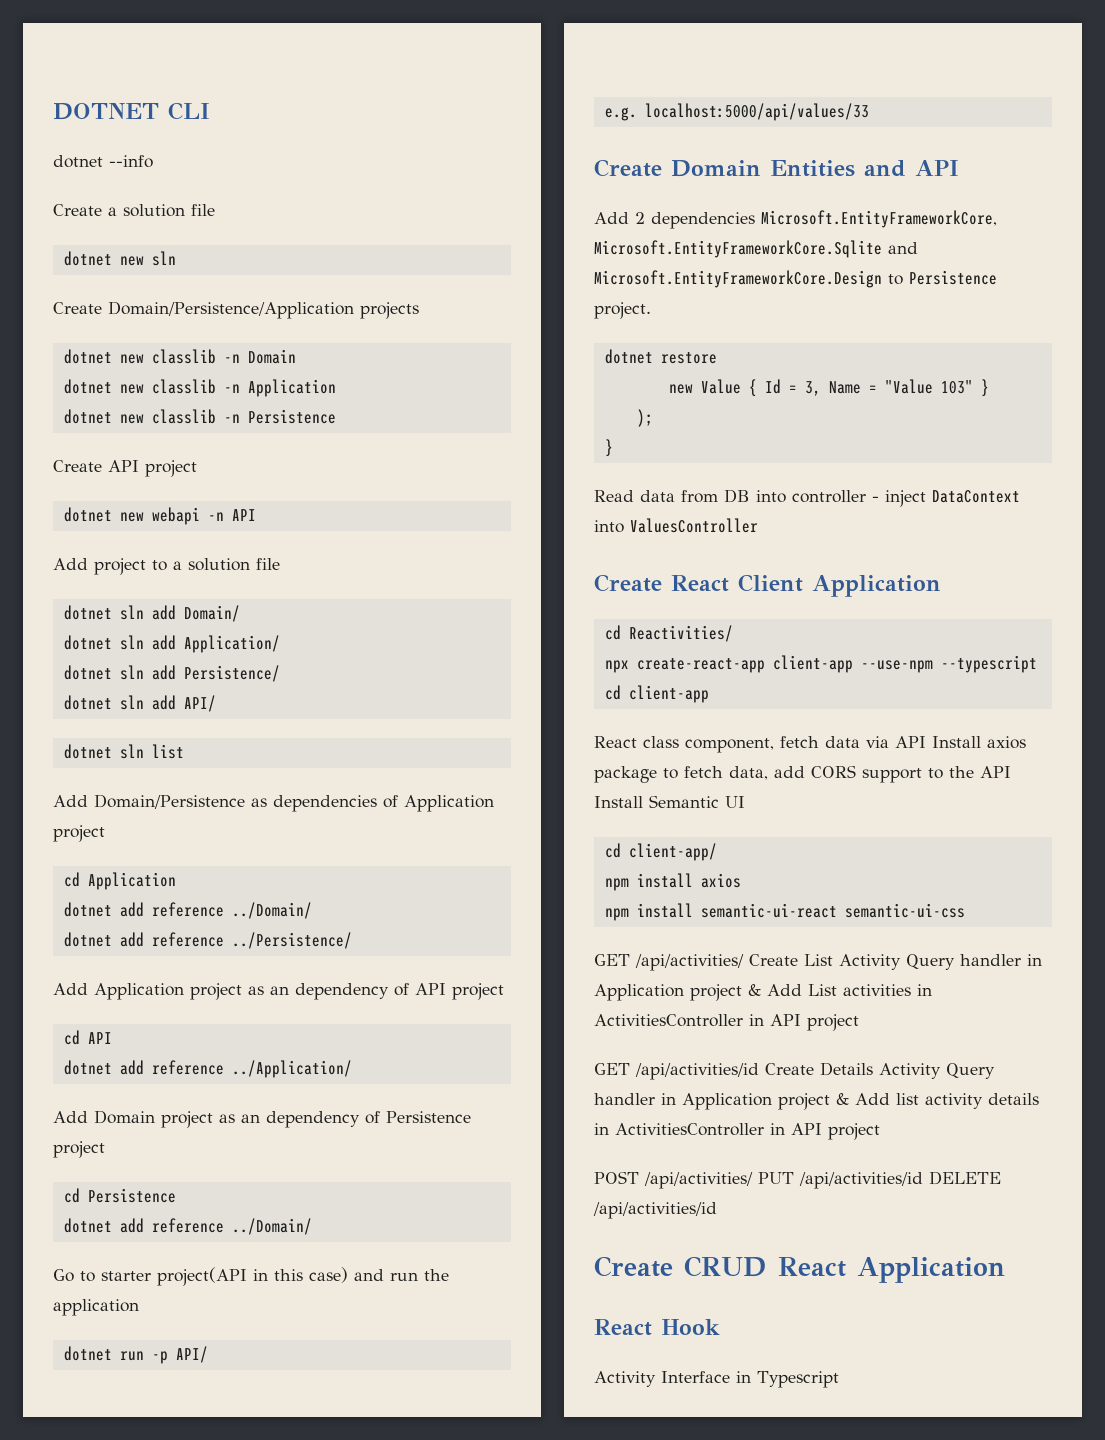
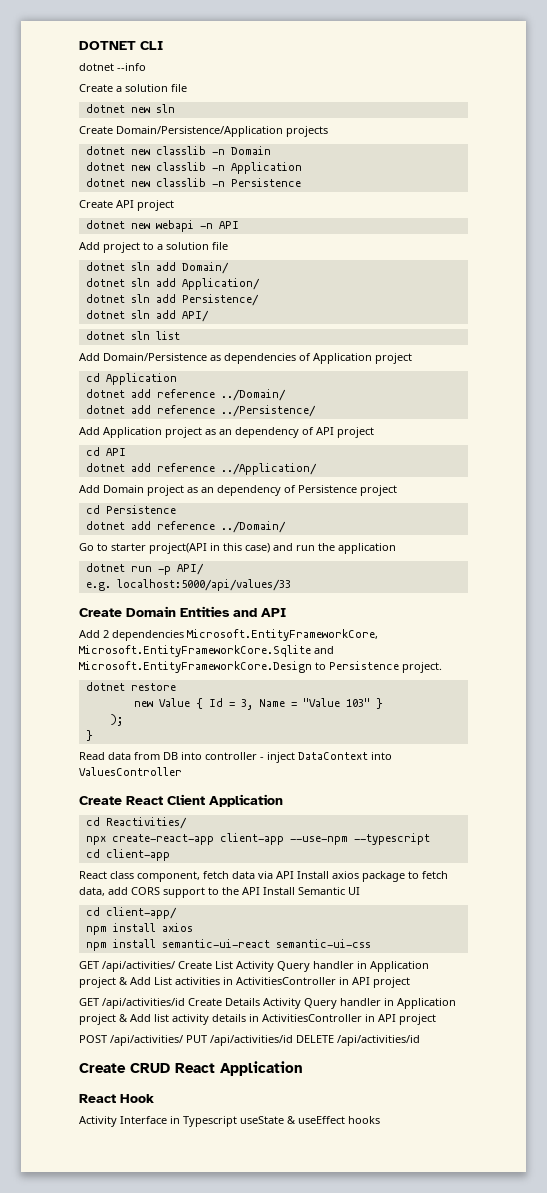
(839, 1379) none -> [240,1116,380,1124] useState & useEffect hooks

